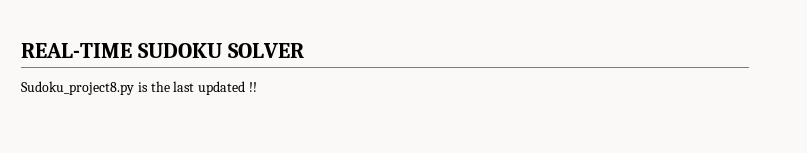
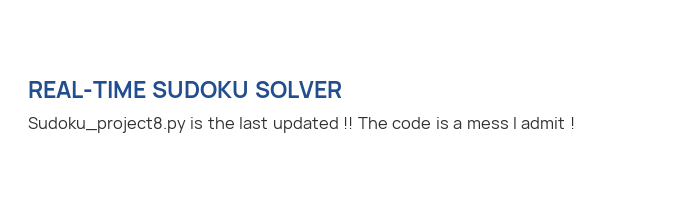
(257, 87) none -> [357,117,575,129] The code is a mess I admit !

